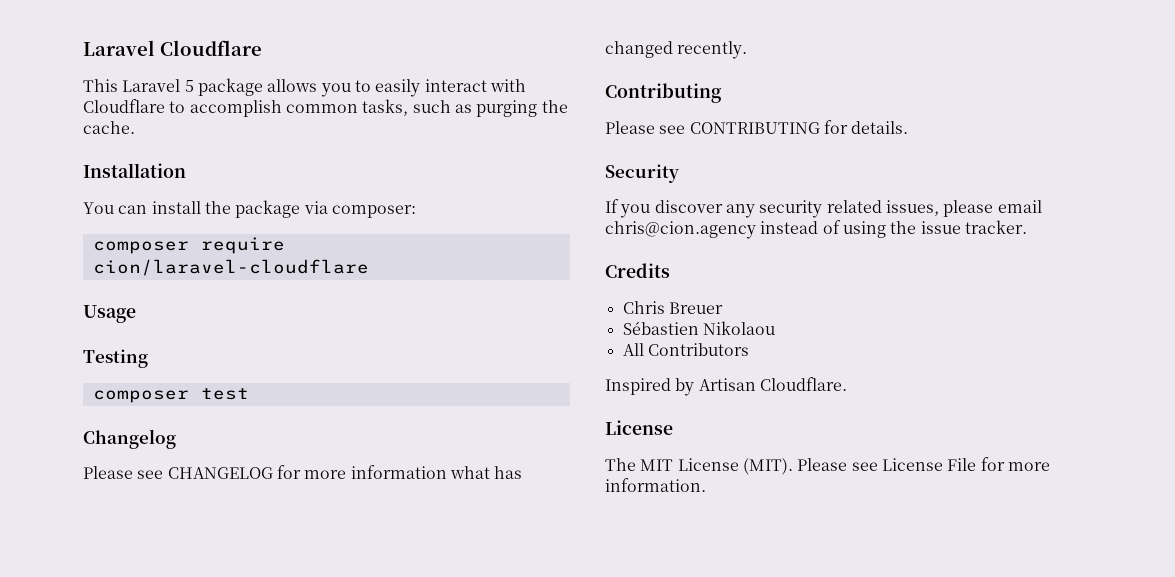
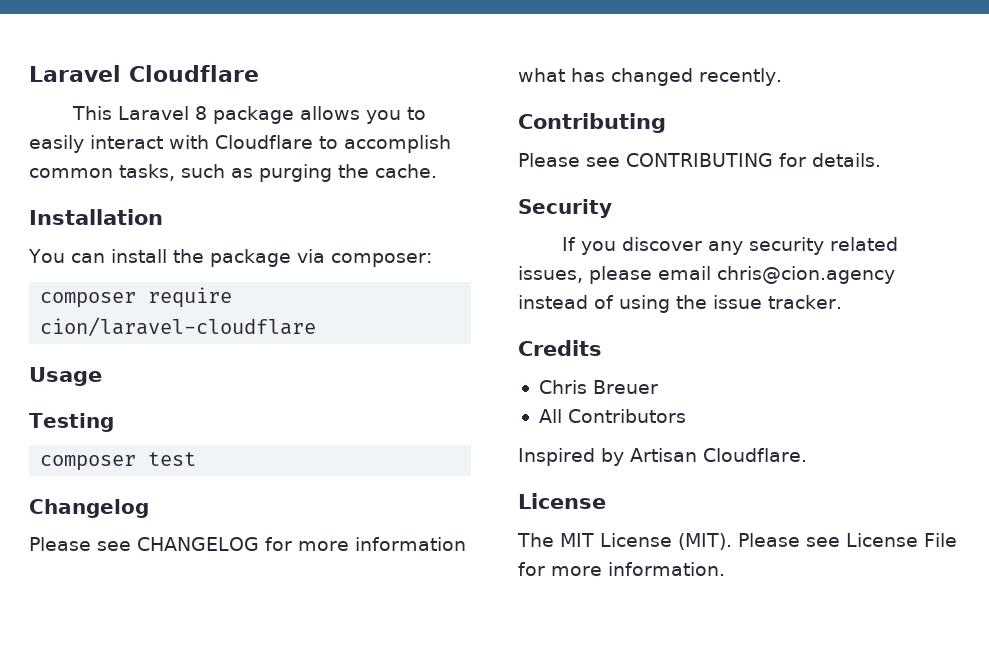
[184,80,194,92] 5 -> [195,106,208,120] 8
[622,321,775,335] // Sébastien Nikolaou -> (658, 387) none

